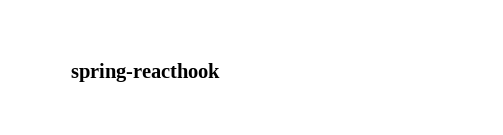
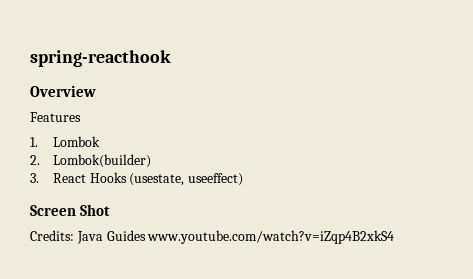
(220, 72) none -> [30,85,96,97] [30,112,81,122] [30,136,100,147] [30,154,151,168] [30,172,244,186] [30,204,111,216] [30,230,395,244] // Overview // Features // 1. Lombok // 2. Lombok(builder) // 3. React Hooks (usestate, useeffect) // Screen Shot // Credits: Java Guides www.youtube.com/watch?v=iZqp4B2xkS4

